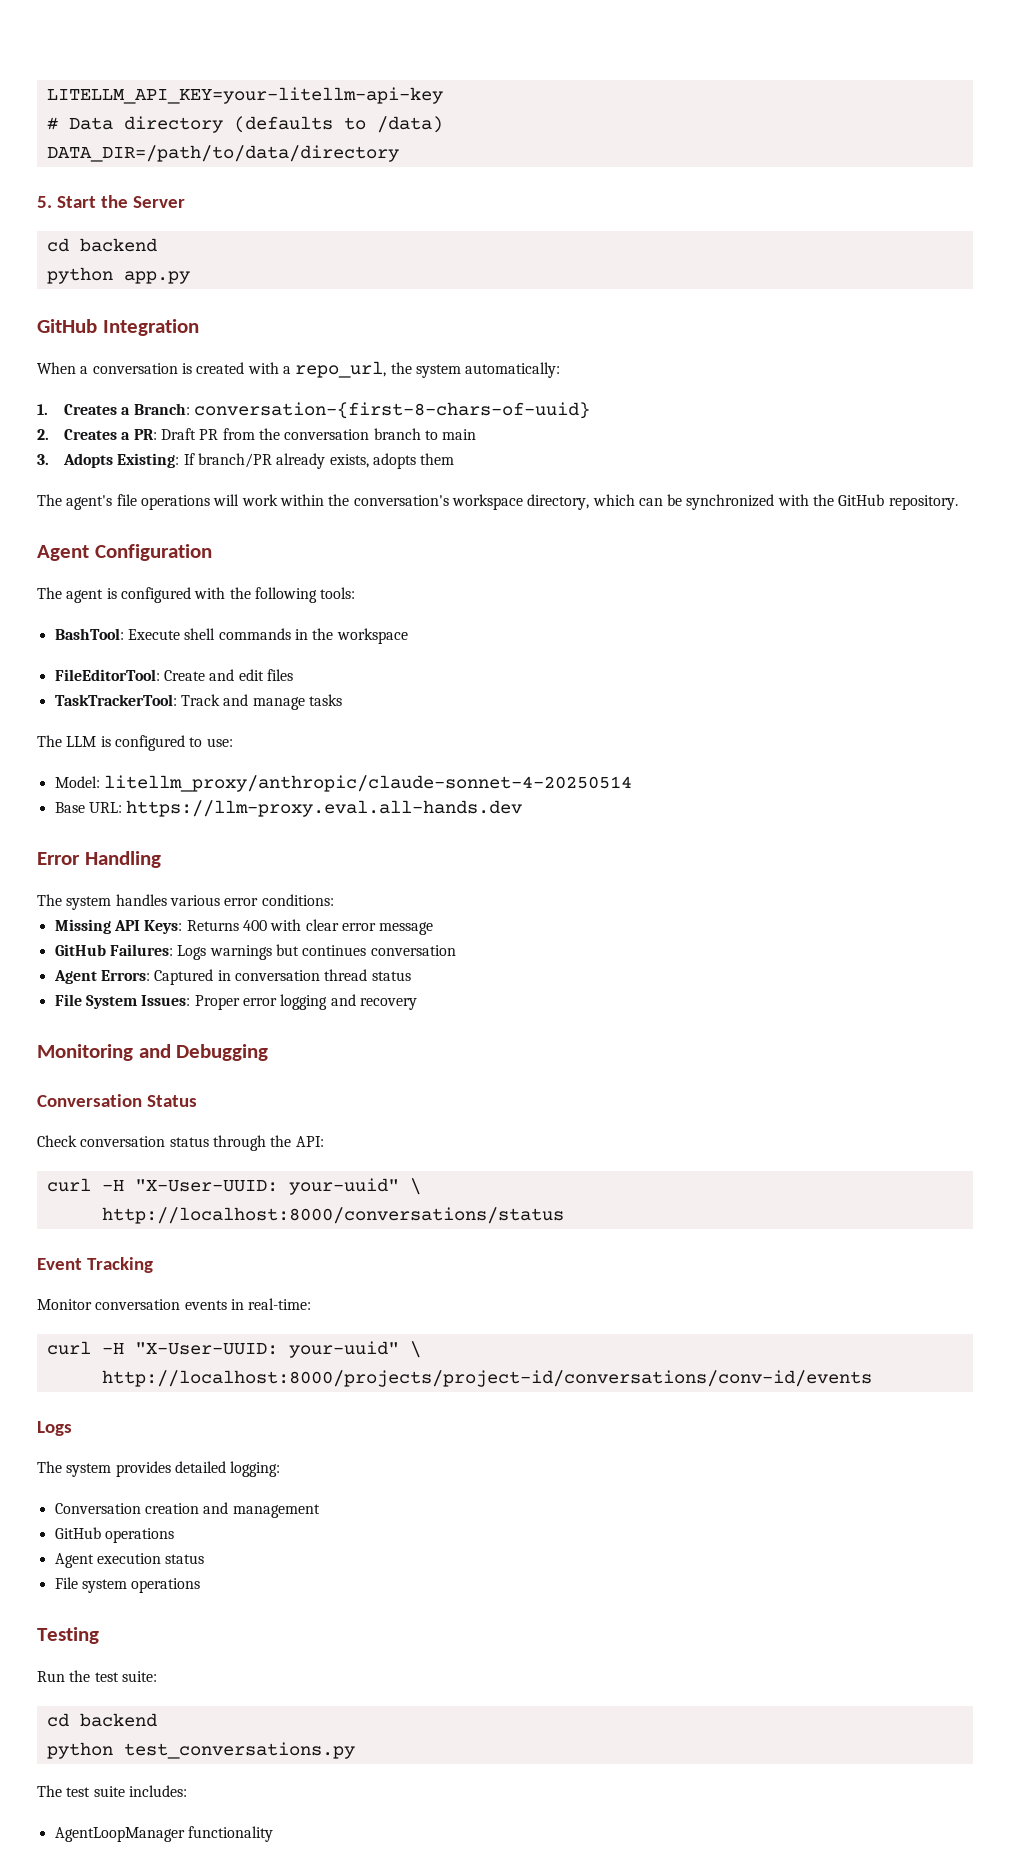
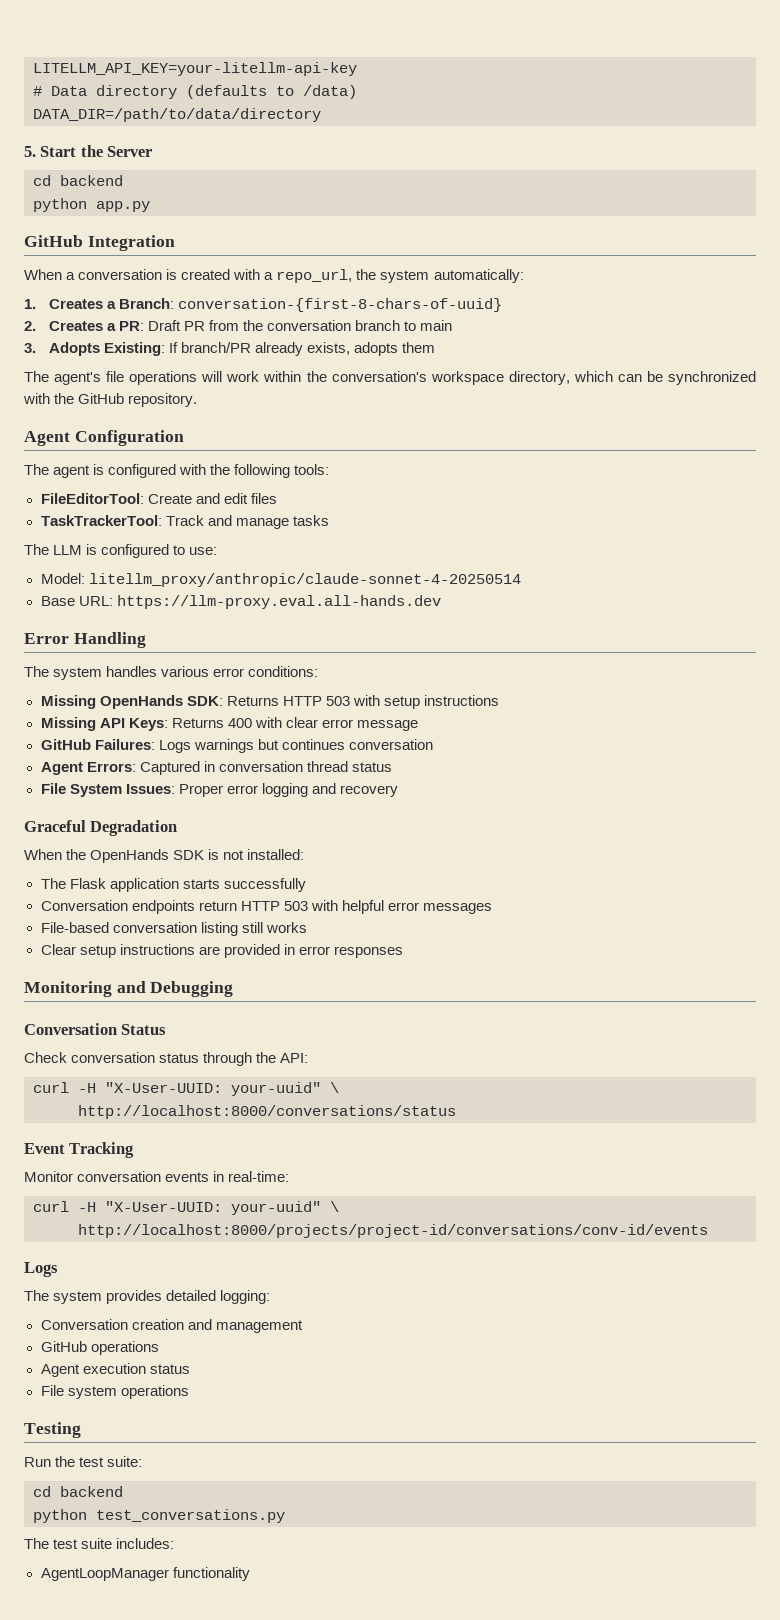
[54,628,408,644] // BashTool: Execute shell commands in the workspace -> (330, 469) none
(334, 900) none -> [40,695,499,709] // Missing OpenHands SDK: Returns HTTP 503 with setup instructions
(417, 1004) none -> [24,820,178,836] [24,849,305,863] [40,878,306,892] [40,900,492,914] [40,922,307,936] [40,944,403,958] // Graceful Degradation // When the OpenHands SDK is not installed: // The Flask application starts successfully // Conversation endpoints return HTTP 503 with helpful error messages // File-based conversation listing still works // Clear setup instructions are provided in error responses

